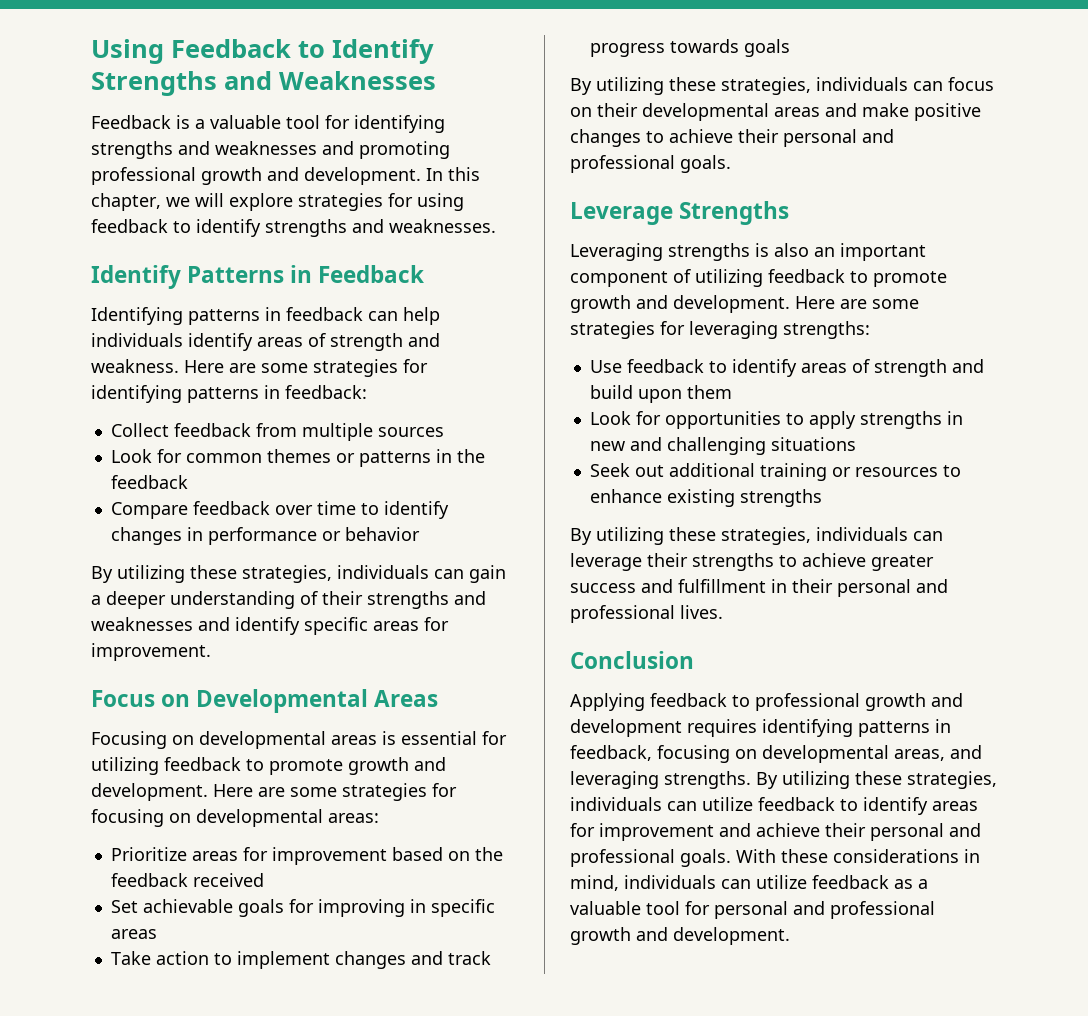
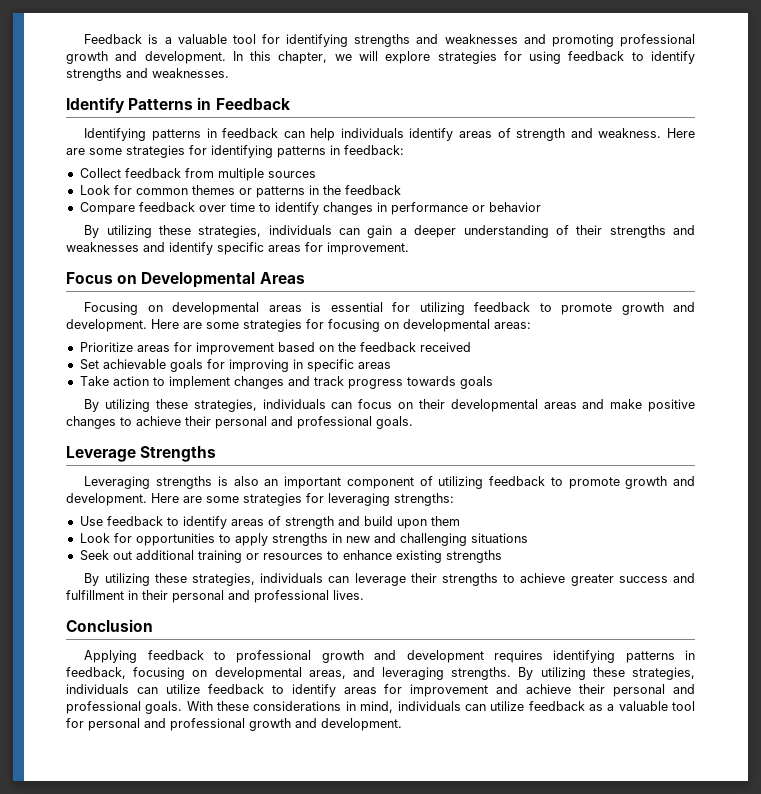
[91,39,434,64] [91,71,436,96] Using Feedback to Identify Strengths and Weaknesses // -> (84, 39) none

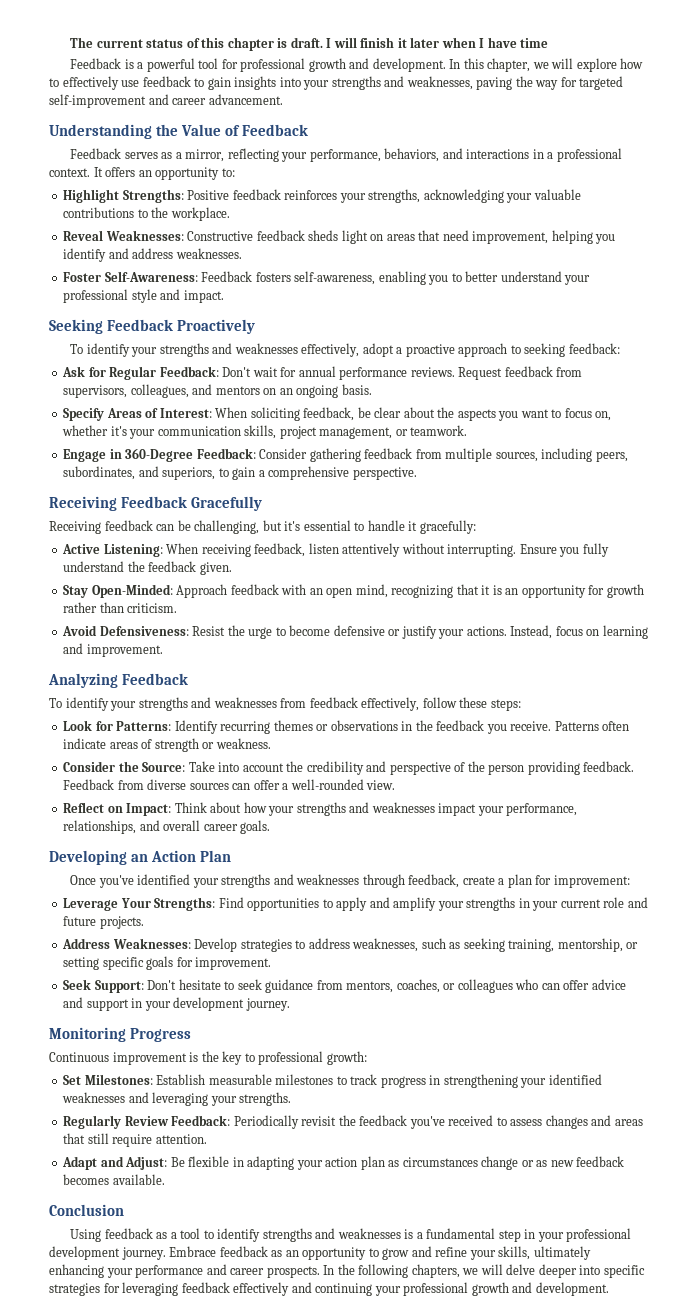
(84, 39) none -> [70,37,549,51] The current status of this chapter is draft. I will finish it later when I have time //
[177,34,614,47] valuable tool for identifying strengths and weaknesses and promoting -> [146,58,238,72] powerful tool for
[437,51,695,64] [66,68,229,81] [66,97,290,113] [84,128,695,141] [66,145,404,158] [79,168,316,181] [79,185,401,198] [79,202,541,215] [84,225,696,238] [66,242,409,255] [66,272,305,288] [84,302,695,315] [66,319,531,332] [79,342,471,355] [79,359,391,372] [79,376,493,389] [84,399,696,412] [66,416,413,429] [66,446,217,462] [84,476,695,489] [66,493,454,506] [79,516,460,529] [79,533,528,546] [79,550,502,563] [84,573,695,586] [66,590,364,603] [66,619,153,632] [84,650,695,663] [66,667,695,680] [66,684,695,697] [66,701,695,714] [66,718,166,731] strategies for using feedback to identify strengths and weaknesses. // Identify Patterns in Feedback // Identifying patterns in feedback can help individuals identify areas of strength and weakness. Here are some strategies for identifying patterns in feedback: // Collect feedback from multiple sources // Look for common themes or patterns in the feedback // Compare feedback over time to identify changes in performance or behavior // By utilizing these strategies, individuals can gain a deeper understanding of their strengths and weaknesses and identify specific areas for improvement. // Focus on Developmental Areas // Focusing on developmental areas is essential for utilizing feedback to promote growth and development. Here are some strategies for focusing on developmental areas: // Prioritize areas for improvement based on the feedback received // Set achievable goals for improving in specific areas // Take action to implement changes and track progress towards goals // By utilizing these strategies, individuals can focus on their developmental areas and make positive changes to achieve their personal and professional goals. // Leverage Strengths // Leveraging strengths is also an important component of utilizing feedback to promote growth and development. Here are some strategies for leveraging strengths: // Use feedback to identify areas of strength and build upon them // Look for opportunities to apply strengths in new and challenging situations // Seek out additional training or resources to enhance existing strengths // By utilizing these strategies, individuals can leverage their strengths to achieve greater success and fulfillment in their personal and professional lives. // Conclusion // Applying feedback to professional growth and development requires identifying patterns in feedback, focusing on developmental areas, and leveraging strengths. By utilizing these strategies, individuals can utilize feedback to identify areas for improvement and achieve their personal and professional goals. With these considerations in mind, individuals can utilize feedback as a valuable tool for personal and -> [620,58,644,69] [49,76,624,90] [49,94,283,108] [49,124,308,139] [70,148,622,162] [49,167,235,180] [63,189,581,203] [63,207,230,221] [63,230,616,244] [63,248,242,262] [63,271,591,285] [63,289,224,303] [49,319,255,334] [70,343,620,357] [62,366,583,380] [63,384,372,398] [63,407,612,421] [62,425,468,439] [63,448,628,462] [63,466,417,480] [49,496,262,511] [49,520,476,534] [62,543,609,557] [63,561,232,575] [63,584,644,598] [63,602,178,613] [62,625,648,639] [63,643,163,657] [48,673,188,688] [49,697,521,711] [63,720,630,734] [63,738,271,752] [63,761,635,775] [63,779,396,790] [63,802,578,816] [63,820,271,834] [49,850,231,865] [70,874,630,888] [63,897,648,911] [63,916,144,929] [62,938,639,952] [63,956,272,970] [63,979,626,993] [63,997,290,1011] [49,1027,191,1042] [49,1051,367,1065] [63,1074,602,1088] [62,1092,292,1106] [63,1115,643,1129] [63,1133,207,1147] [62,1156,625,1170] [63,1174,165,1185] [49,1204,124,1216] [70,1228,632,1242] [49,1246,591,1260] [49,1264,645,1278] [49,1282,401,1296] how to effectively use feedback to gain insights into your strengths and weaknesses, paving the way for targeted self-improvement and career advancement. // Understanding the Value of Feedback // Feedback serves as a mirror, reflecting your performance, behaviors, and interactions in a professional context. It offers an opportunity to: // Highlight Strengths: Positive feedback reinforces your strengths, acknowledging your valuable contributions to the workplace. // Reveal Weaknesses: Constructive feedback sheds light on areas that need improvement, helping you identify and address weaknesses. // Foster Self-Awareness: Feedback fosters self-awareness, enabling you to better understand your professional style and impact. // Seeking Feedback Proactively // To identify your strengths and weaknesses effectively, adopt a proactive approach to seeking feedback: // Ask for Regular Feedback: Don't wait for annual performance reviews. Request feedback from supervisors, colleagues, and mentors on an ongoing basis. // Specify Areas of Interest: When soliciting feedback, be clear about the aspects you want to focus on, whether it's your communication skills, project management, or teamwork. // Engage in 360-Degree Feedback: Consider gathering feedback from multiple sources, including peers, subordinates, and superiors, to gain a comprehensive perspective. // Receiving Feedback Gracefully // Receiving feedback can be challenging, but it's essential to handle it gracefully: // Active Listening: When receiving feedback, listen attentively without interrupting. Ensure you fully understand the feedback given. // Stay Open-Minded: Approach feedback with an open mind, recognizing that it is an opportunity for growth rather than criticism. // Avoid Defensiveness: Resist the urge to become defensive or justify your actions. Instead, focus on learning and improvement. // Analyzing Feedback // To identify your strengths and weaknesses from feedback effectively, follow these steps: // Look for Patterns: Identify recurring themes or observations in the feedback you receive. Patterns often indicate areas of strength or weakness. // Consider the Source: Take into account the credibility and perspective of the person providing feedback. Feedback from diverse sources can offer a well-rounded view. // Reflect on Impact: Think about how your strengths and weaknesses impact your performance, relationships, and overall career goals. // Developing an Action Plan // Once you've identified your strengths and weaknesses through feedback, create a plan for improvement: // Leverage Your Strengths: Find opportunities to apply and amplify your strengths in your current role and future projects. // Address Weaknesses: Develop strategies to address weaknesses, such as seeking training, mentorship, or setting specific goals for improvement. // Seek Support: Don't hesitate to seek guidance from mentors, coaches, or colleagues who can offer advice and support in your development journey. // Monitoring Progress // Continuous improvement is the key to professional growth: // Set Milestones: Establish measurable milestones to track progress in strengthening your identified weaknesses and leveraging your strengths. // Regularly Review Feedback: Periodically revisit the feedback you've received to assess changes and areas that still require attention. // Adapt and Adjust: Be flexible in adapting your action plan as circumstances change or as new feedback becomes available. // Conclusion // Using feedback as a tool to identify strengths and weaknesses is a fundamental step in your professional development journey. Embrace feedback as an opportunity to grow and refine your skills, ultimately enhancing your performance and career prospects. In the following chapters, we will delve deeper into specific strategies for leveraging feedback effectively and continuing your

